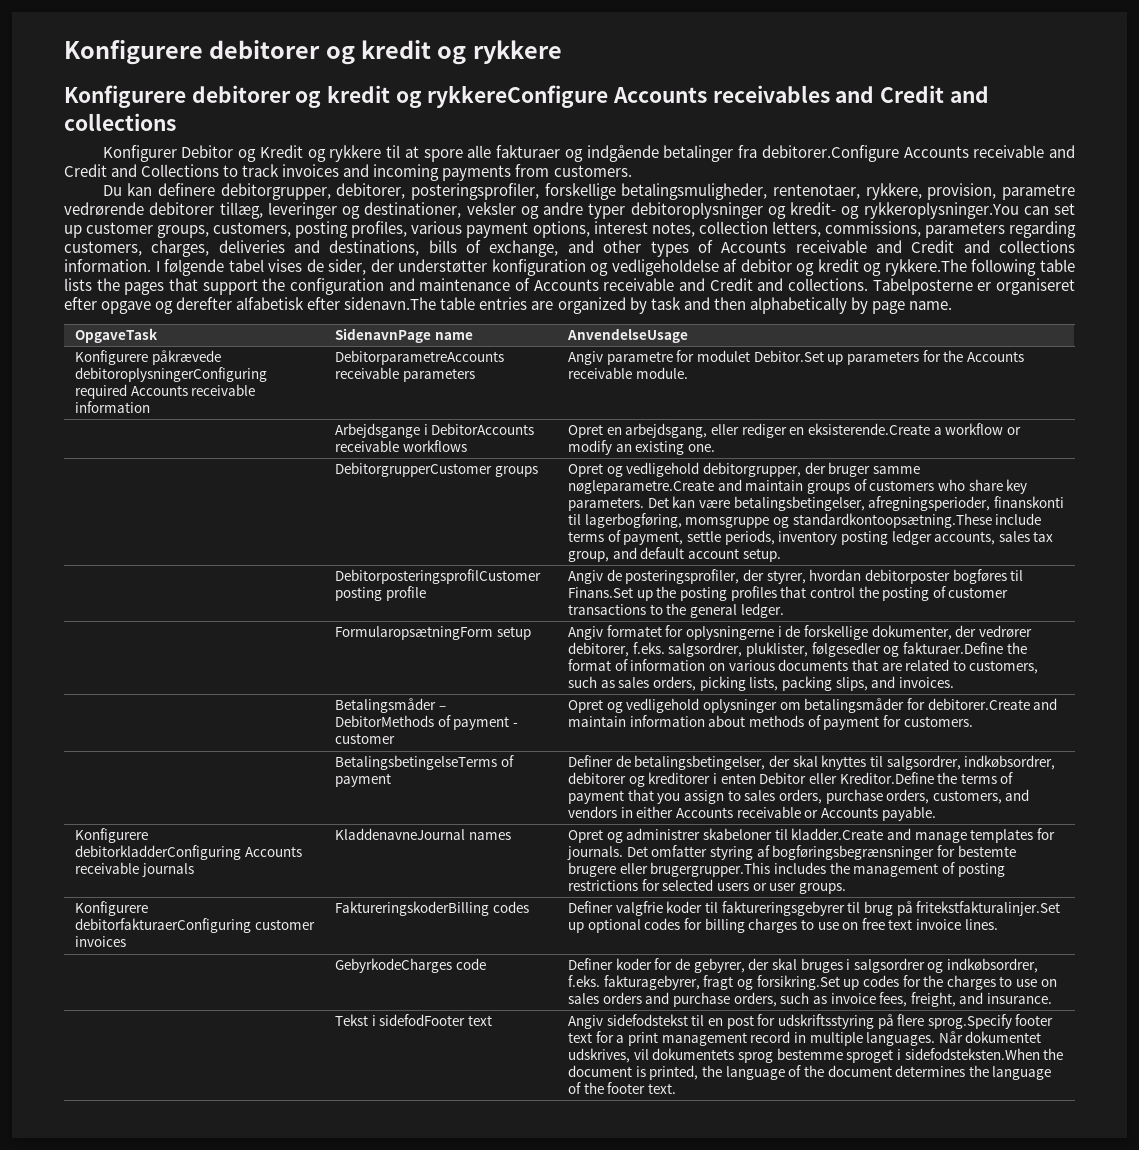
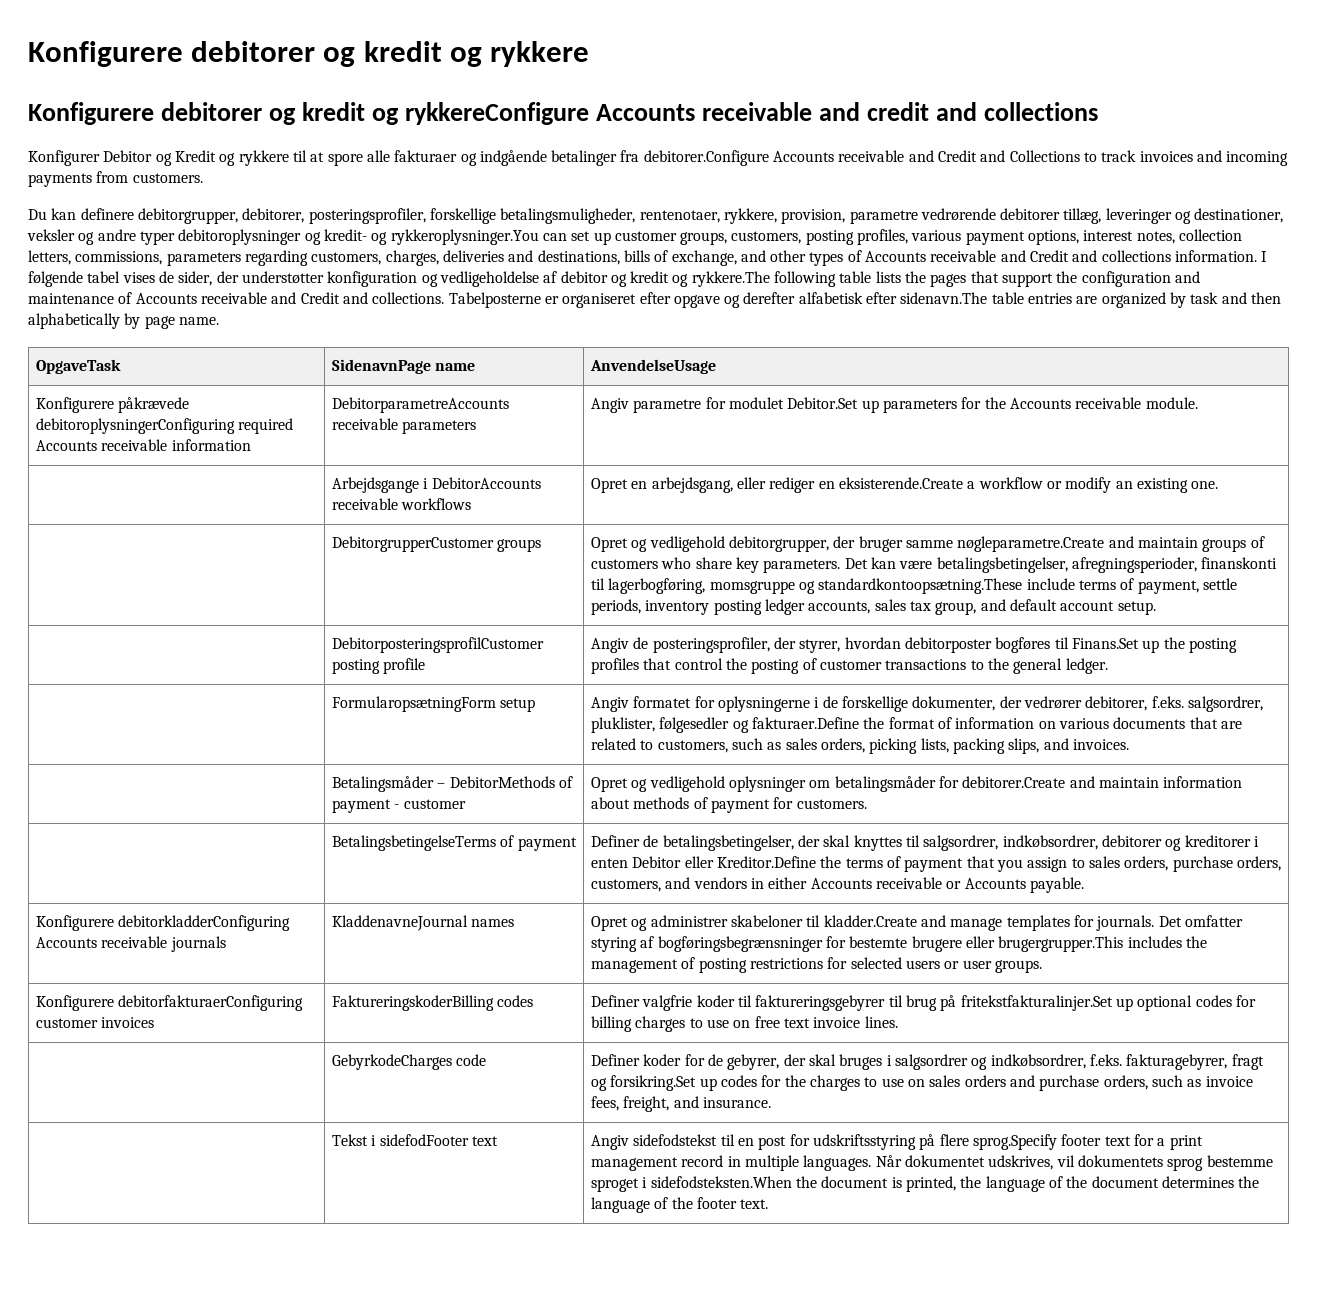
[712,85,945,103] receivables and Credit -> [702,102,930,121] receivable and credit

